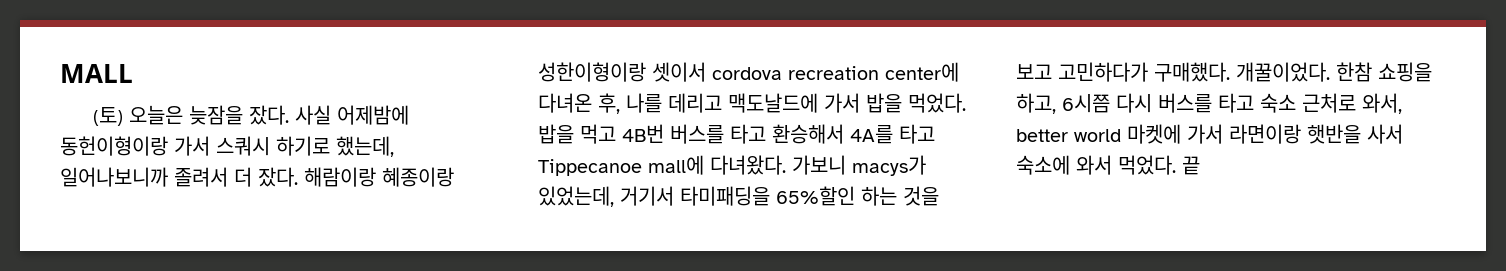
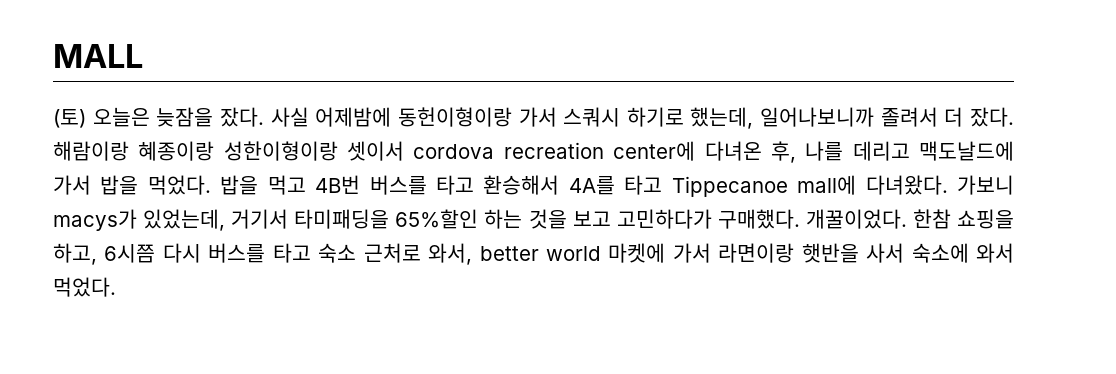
[1182,156,1200,175] 끝 -> (116, 287) none

